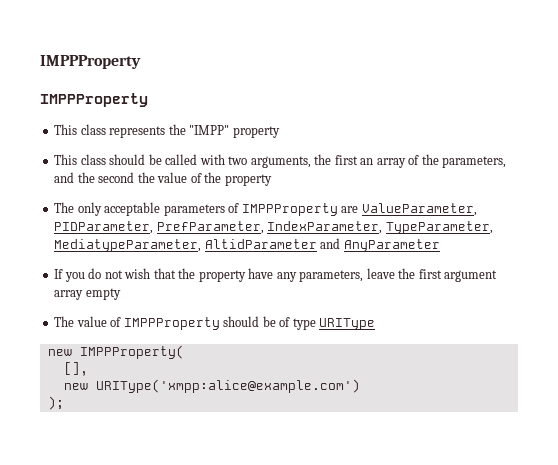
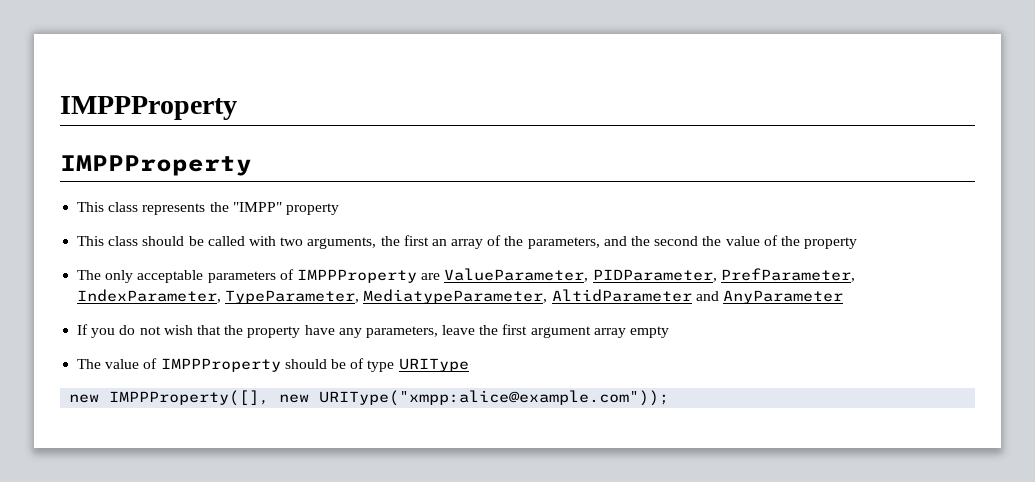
[79,345,184,359] [63,362,88,376] [63,379,360,393] [47,396,64,410] IMPPProperty( // [], // new URIType('xmpp:alice@example.com') // ); -> [109,390,670,406] IMPPProperty([], new URIType("xmpp:alice@example.com"));

